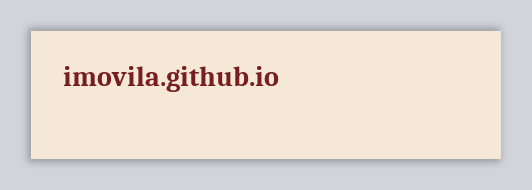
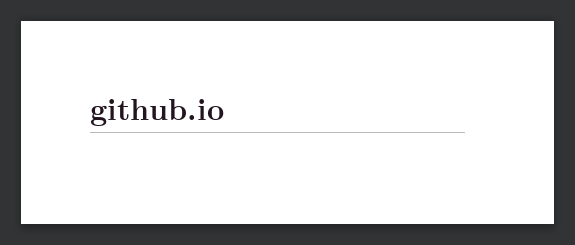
[63,66,279,92] imovila.github.io -> [90,99,224,126] github.io

